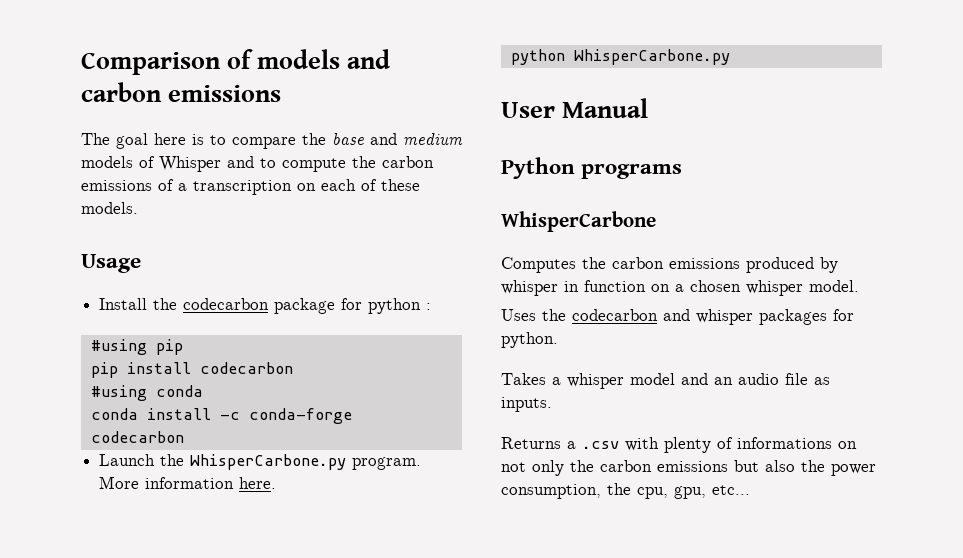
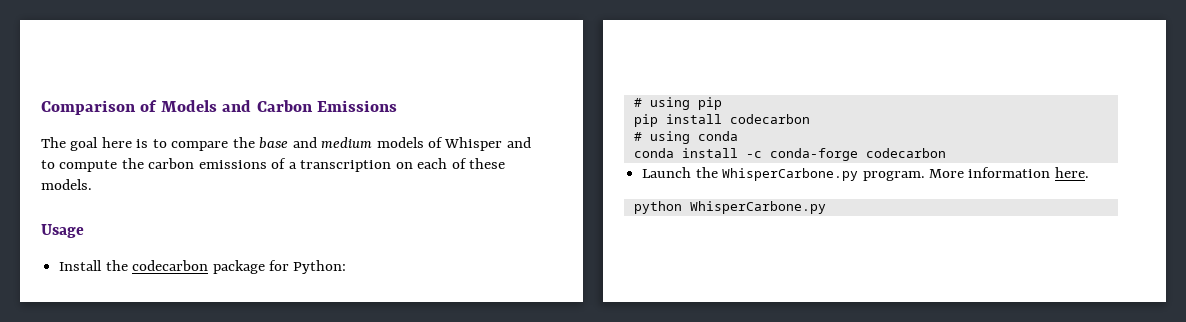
[257,49,391,69] [81,82,282,102] models and carbon emissions -> [161,100,397,112] Models and Carbon Emissions
[368,298,432,314] [90,339,147,355] python : // #using -> [293,260,347,274] [633,97,690,110] Python: // # using
[90,385,147,401] #using -> [633,131,690,144] # using
[501,98,649,118] [501,157,683,179] [501,211,656,232] [501,257,838,273] [501,280,859,296] [501,309,854,325] [501,332,558,348] [501,373,830,389] [501,397,552,412] [501,437,857,453] [501,460,876,476] [501,483,750,499] // User Manual // Python programs // WhisperCarbone // Computes the carbon emissions produced by whisper in function on a chosen whisper model. // Uses the codecarbon and whisper packages for python. // Takes a whisper model and an audio file as inputs. // Returns a .csv with plenty of informations on not only the carbon emissions but also the power consumption, the cpu, gpu, etc... -> (826, 207) none

